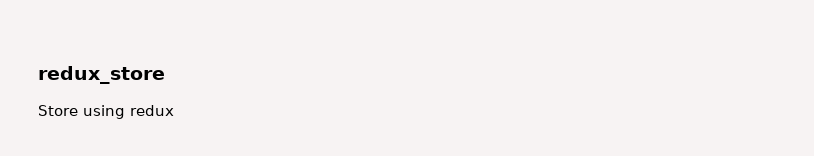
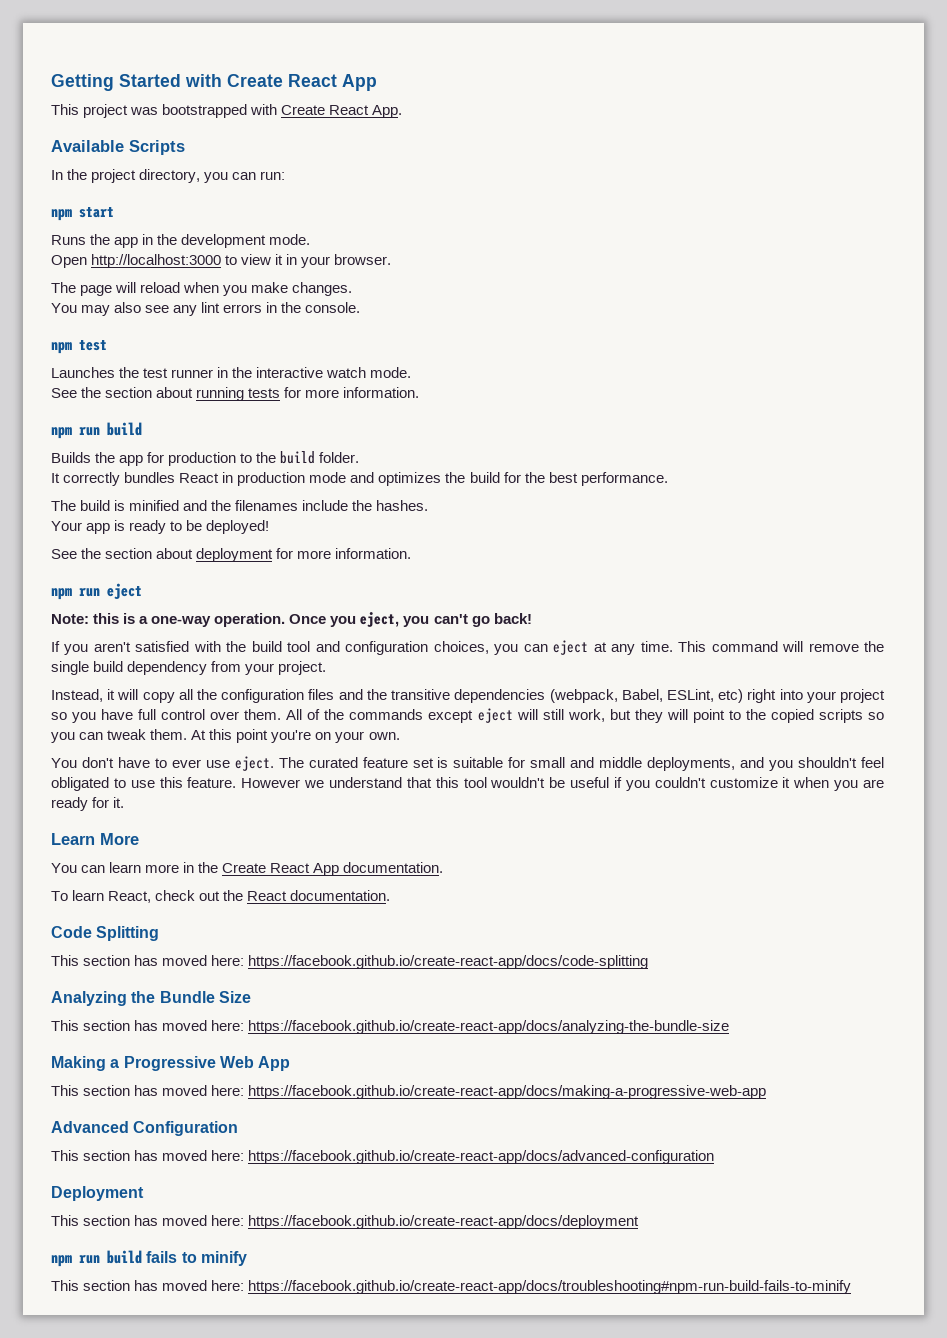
[38,66,165,84] [38,105,174,119] redux_store // Store using redux -> [51,74,377,91] [51,104,403,118] [51,140,185,155] [51,169,286,183] [51,207,114,221] [51,234,311,248] [51,254,392,268] [51,282,353,296] [51,302,361,316] [51,340,107,354] [51,367,412,378] [51,387,420,401] [51,422,142,439] [51,451,360,466] [51,472,668,486] [51,500,429,511] [51,520,270,534] [51,548,412,562] [51,583,142,600] [51,612,532,627] [51,640,885,655] [51,661,327,675] [51,689,886,703] [51,708,884,723] [51,729,400,743] [51,756,885,771] [51,777,885,791] [51,797,125,811] [51,833,139,845] [51,862,444,876] [51,890,391,903] [51,926,160,941] [51,955,649,969] [51,991,251,1006] [51,1020,730,1034] [51,1056,291,1071] [51,1085,767,1099] [51,1121,239,1136] [51,1150,715,1164] [51,1186,144,1201] [51,1215,640,1229] [51,1250,247,1267] [51,1280,852,1294] Getting Started with Create React App // This project was bootstrapped with Create React App. // Available Scripts // In the project directory, you can run: // npm start // Runs the app in the development mode. // Open http://localhost:3000 to view it in your browser. // The page will reload when you make changes. // You may also see any lint errors in the console. // npm test // Launches the test runner in the interactive watch mode. // See the section about running tests for more information. // npm run build // Builds the app for production to the build folder. // It correctly bundles React in production mode and optimizes the build for the best performance. // The build is minified and the filenames include the hashes. // Your app is ready to be deployed! // See the section about deployment for more information. // npm run eject // Note: this is a one-way operation. Once you eject, you can't go back! // If you aren't satisfied with the build tool and configuration choices, you can eject at any time. This command will remove the single build dependency from your project. // Instead, it will copy all the configuration files and the transitive dependencies (webpack, Babel, ESLint, etc) right into your project so you have full control over them. All of the commands except eject will still work, but they will point to the copied scripts so you can tweak them. At this point you're on your own. // You don't have to ever use eject. The curated feature set is suitable for small and middle deployments, and you shouldn't feel obligated to use this feature. However we understand that this tool wouldn't be useful if you couldn't customize it when you are ready for it. // Learn More // You can learn more in the Create React App documentation. // To learn React, check out the React documentation. // Code Splitting // This section has moved here: https://facebook.github.io/create-react-app/docs/code-splitting // Analyzing the Bundle Size // This section has moved here: https://facebook.github.io/create-react-app/docs/analyzing-the-bundle-size // Making a Progressive Web App // This section has moved here: https://facebook.github.io/create-react-app/docs/making-a-progressive-web-app // Advanced Configuration // This section has moved here: https://facebook.github.io/create-react-app/docs/advanced-configuration // Deployment // This section has moved here: https://facebook.github.io/create-react-app/docs/deployment // npm run build fails to minify // This section has moved here: https://facebook.github.io/create-react-app/docs/troubleshooting#npm-run-build-fails-to-minify

